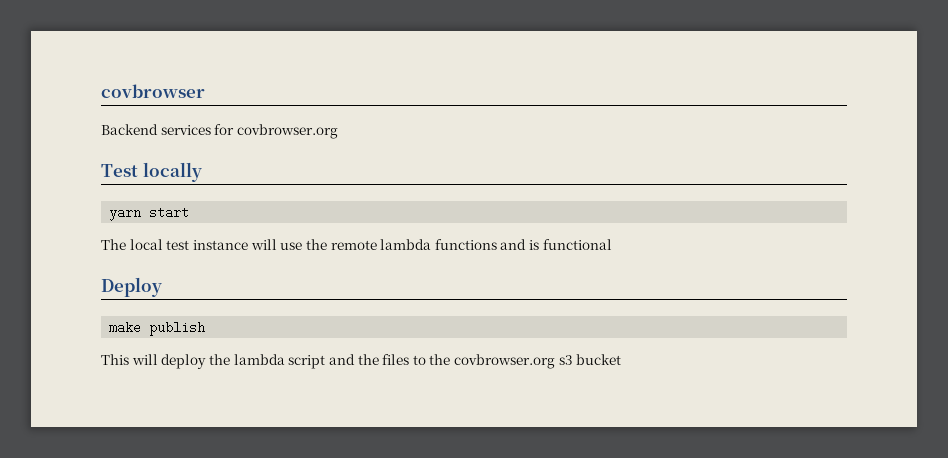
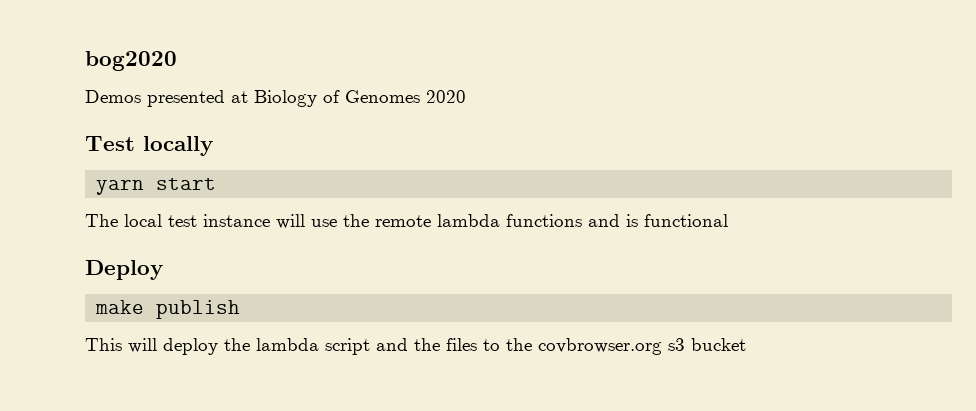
[101,84,205,98] [101,124,338,139] covbrowser // Backend services for covbrowser.org -> [85,51,177,71] [85,90,466,107] bog2020 // Demos presented at Biology of Genomes 2020

